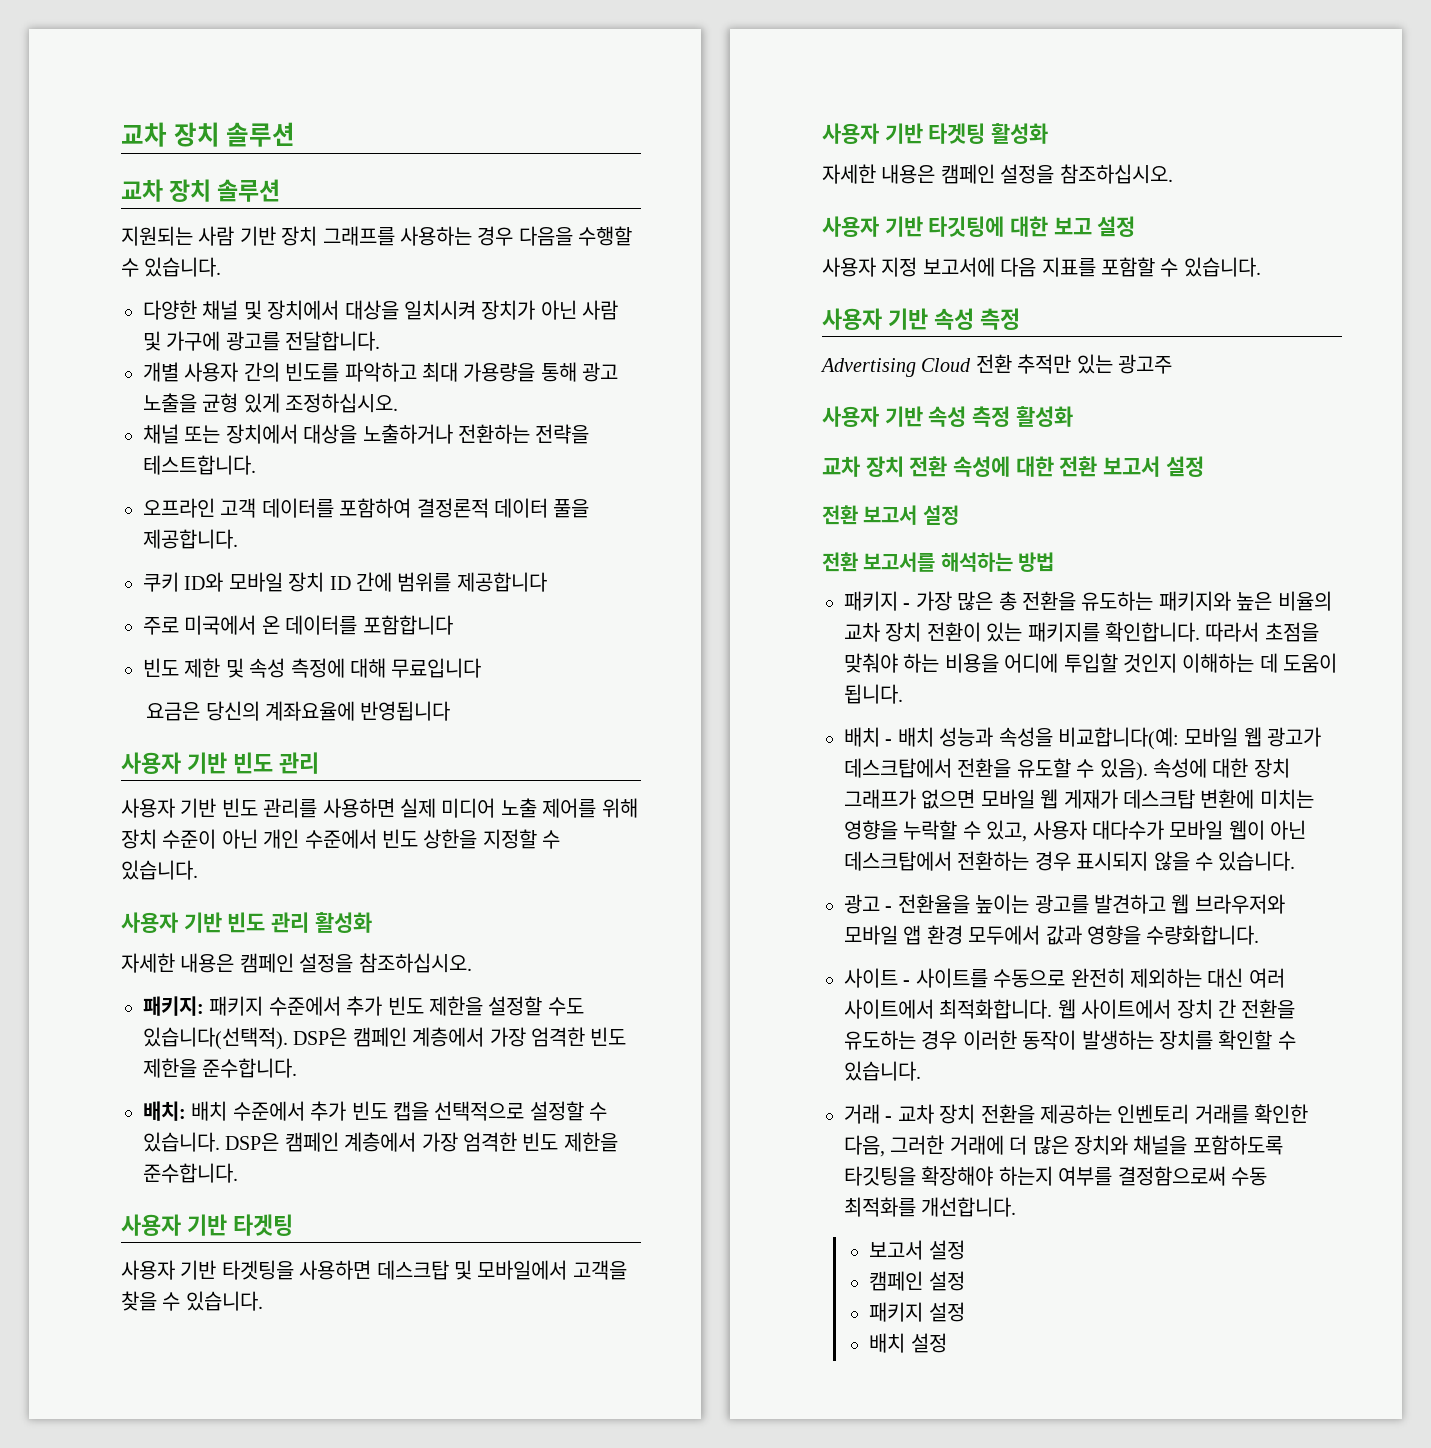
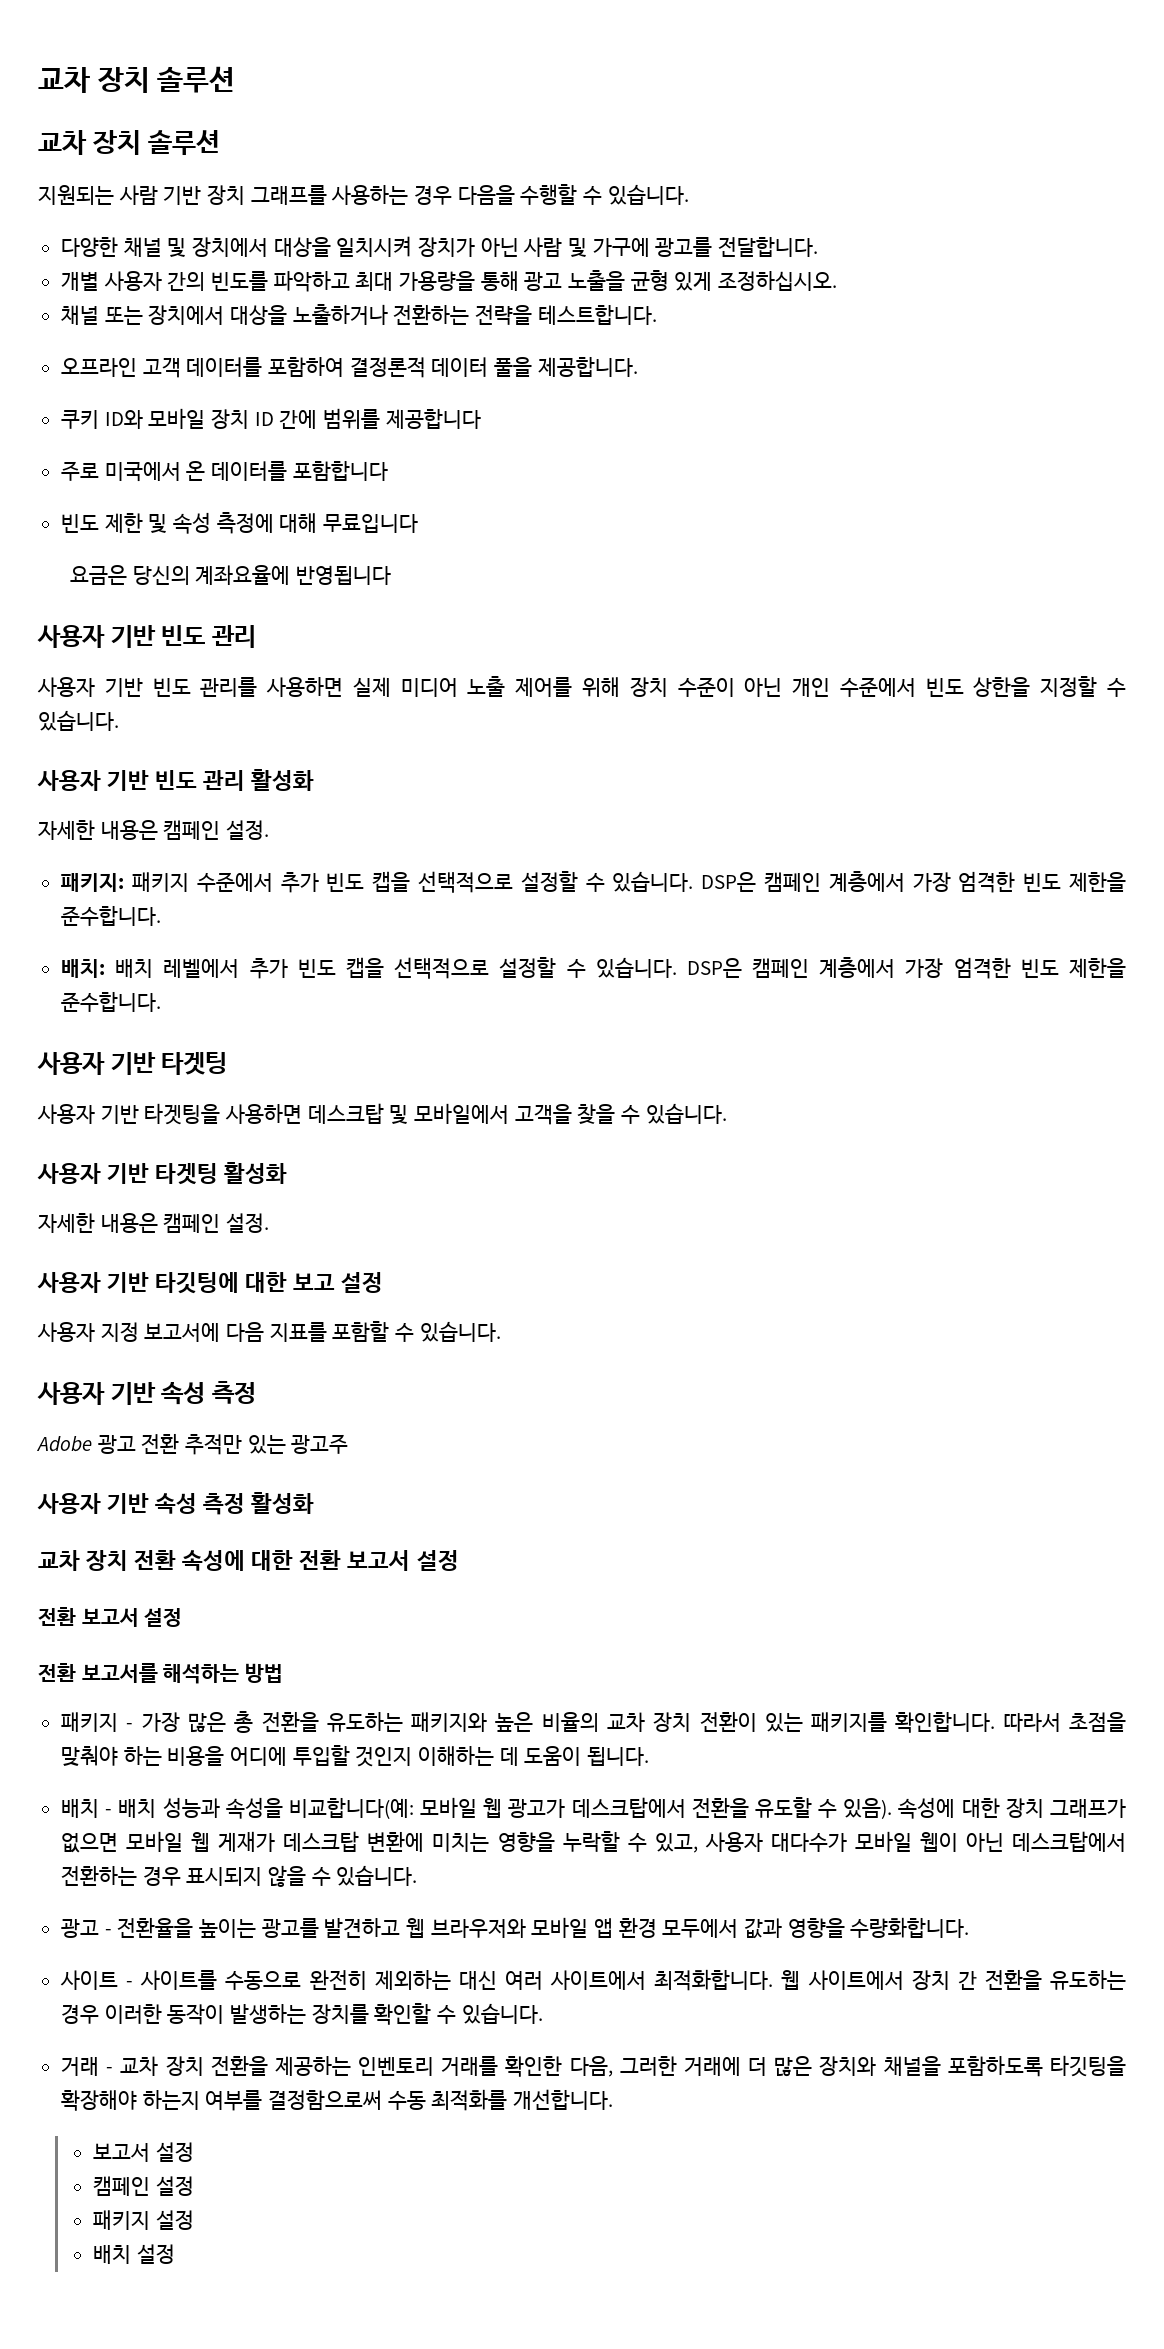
[299,953,472,973] 설정을 참조하십시오. -> [226,820,270,840] 설정.
[429,996,584,1016] [143,1027,288,1050] 제한을 설정할 수도 있습니다(선택적). -> [372,871,694,893] 캡을 선택적으로 설정할 수 있습니다.
[232,1101,305,1121] 수준에서 -> [163,958,240,978] 레벨에서
[1000,164,1173,184] 설정을 참조하십시오. -> [226,1213,270,1233] 설정.
[820,358,972,377] Advertising Cloud -> [36,1435,136,1454] Adobe 광고

